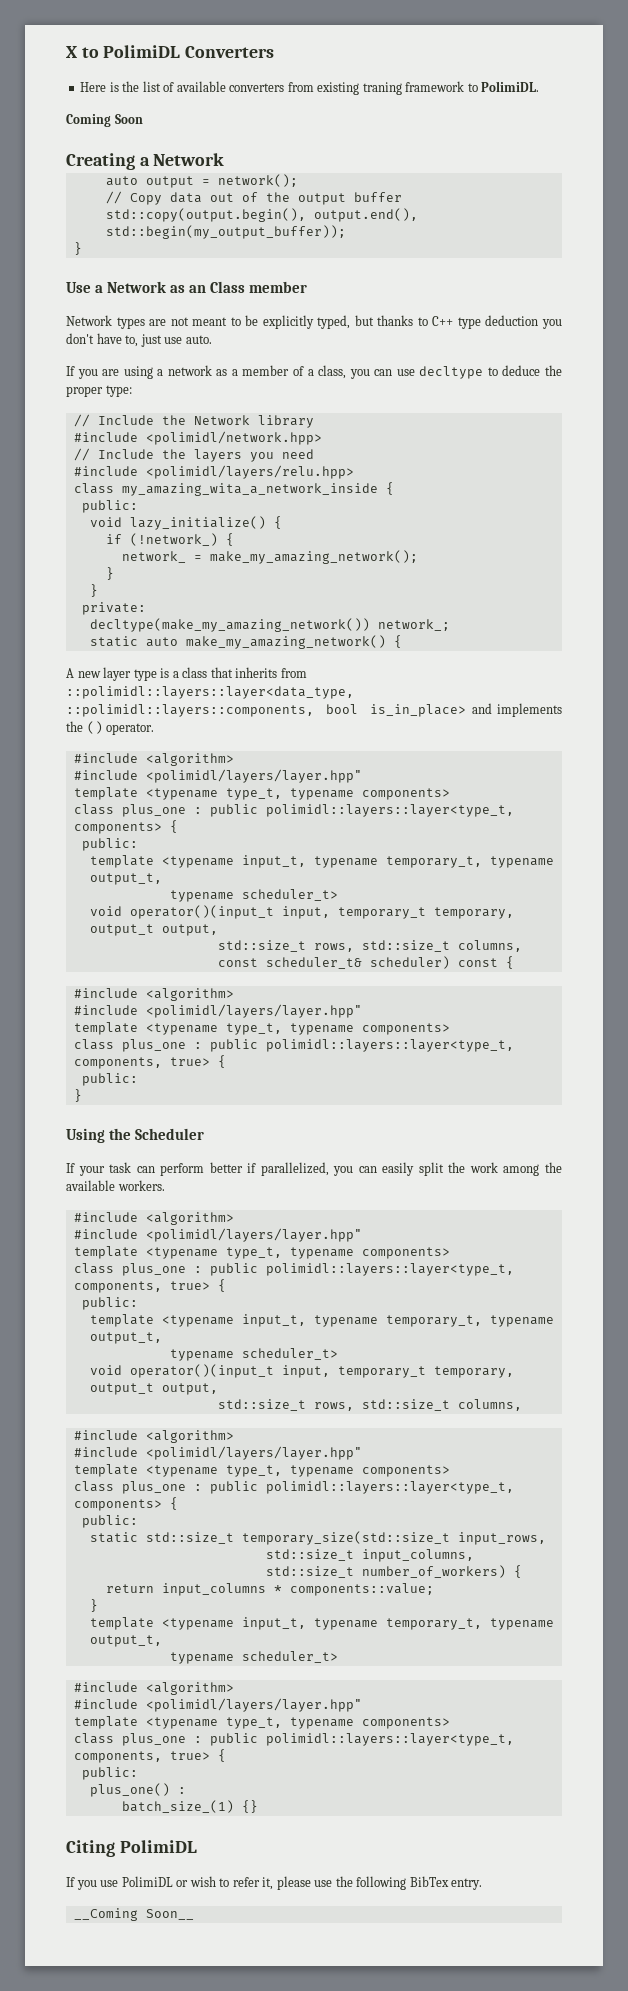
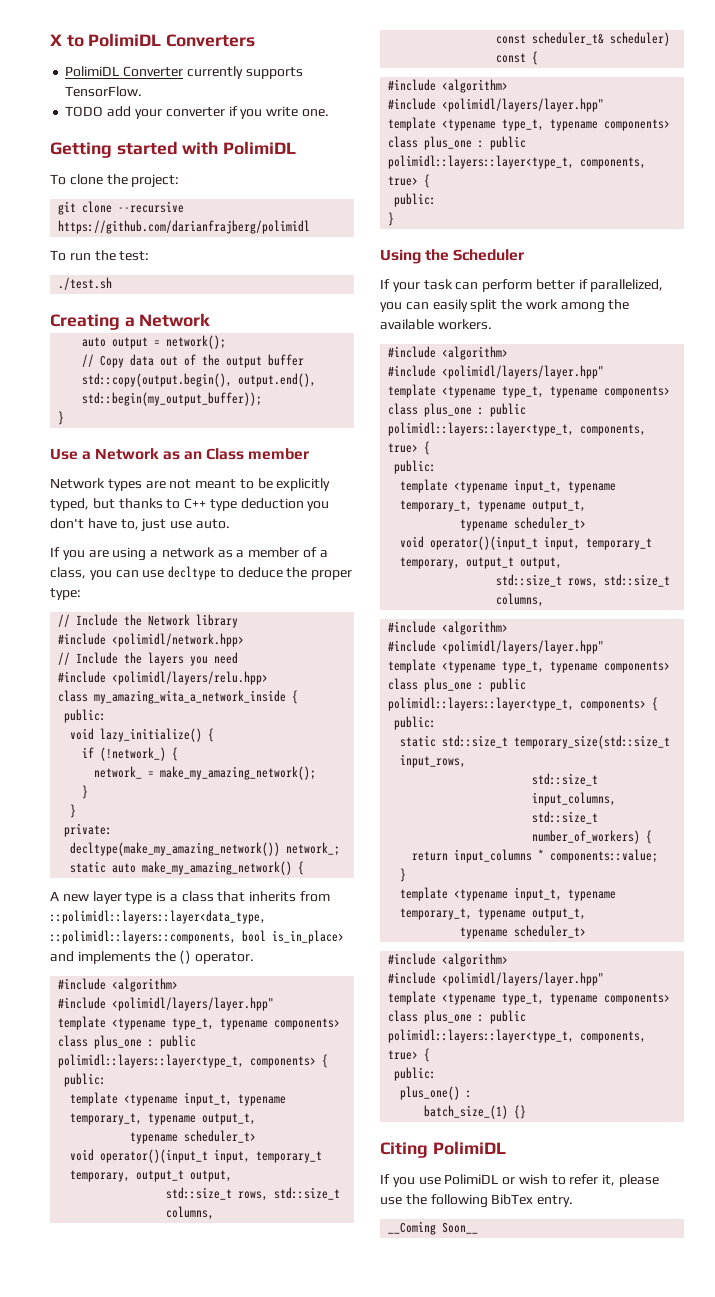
[80,81,540,95] [66,114,143,127] Here is the list of available converters from existing traning framework to PolimiDL. // Coming Soon -> [65,66,303,79] [65,86,143,97] [65,106,329,119] [50,141,297,158] [50,174,180,188] [58,201,185,215] [58,220,311,234] [50,250,150,261] [58,277,113,290] PolimiDL Converter currently supports TensorFlow. // TODO add your converter if you write one. // Getting started with PolimiDL // To clone the project: // git clone --recursive https://github.com/darianfrajberg/polimidl // To run the test: // ./test.sh

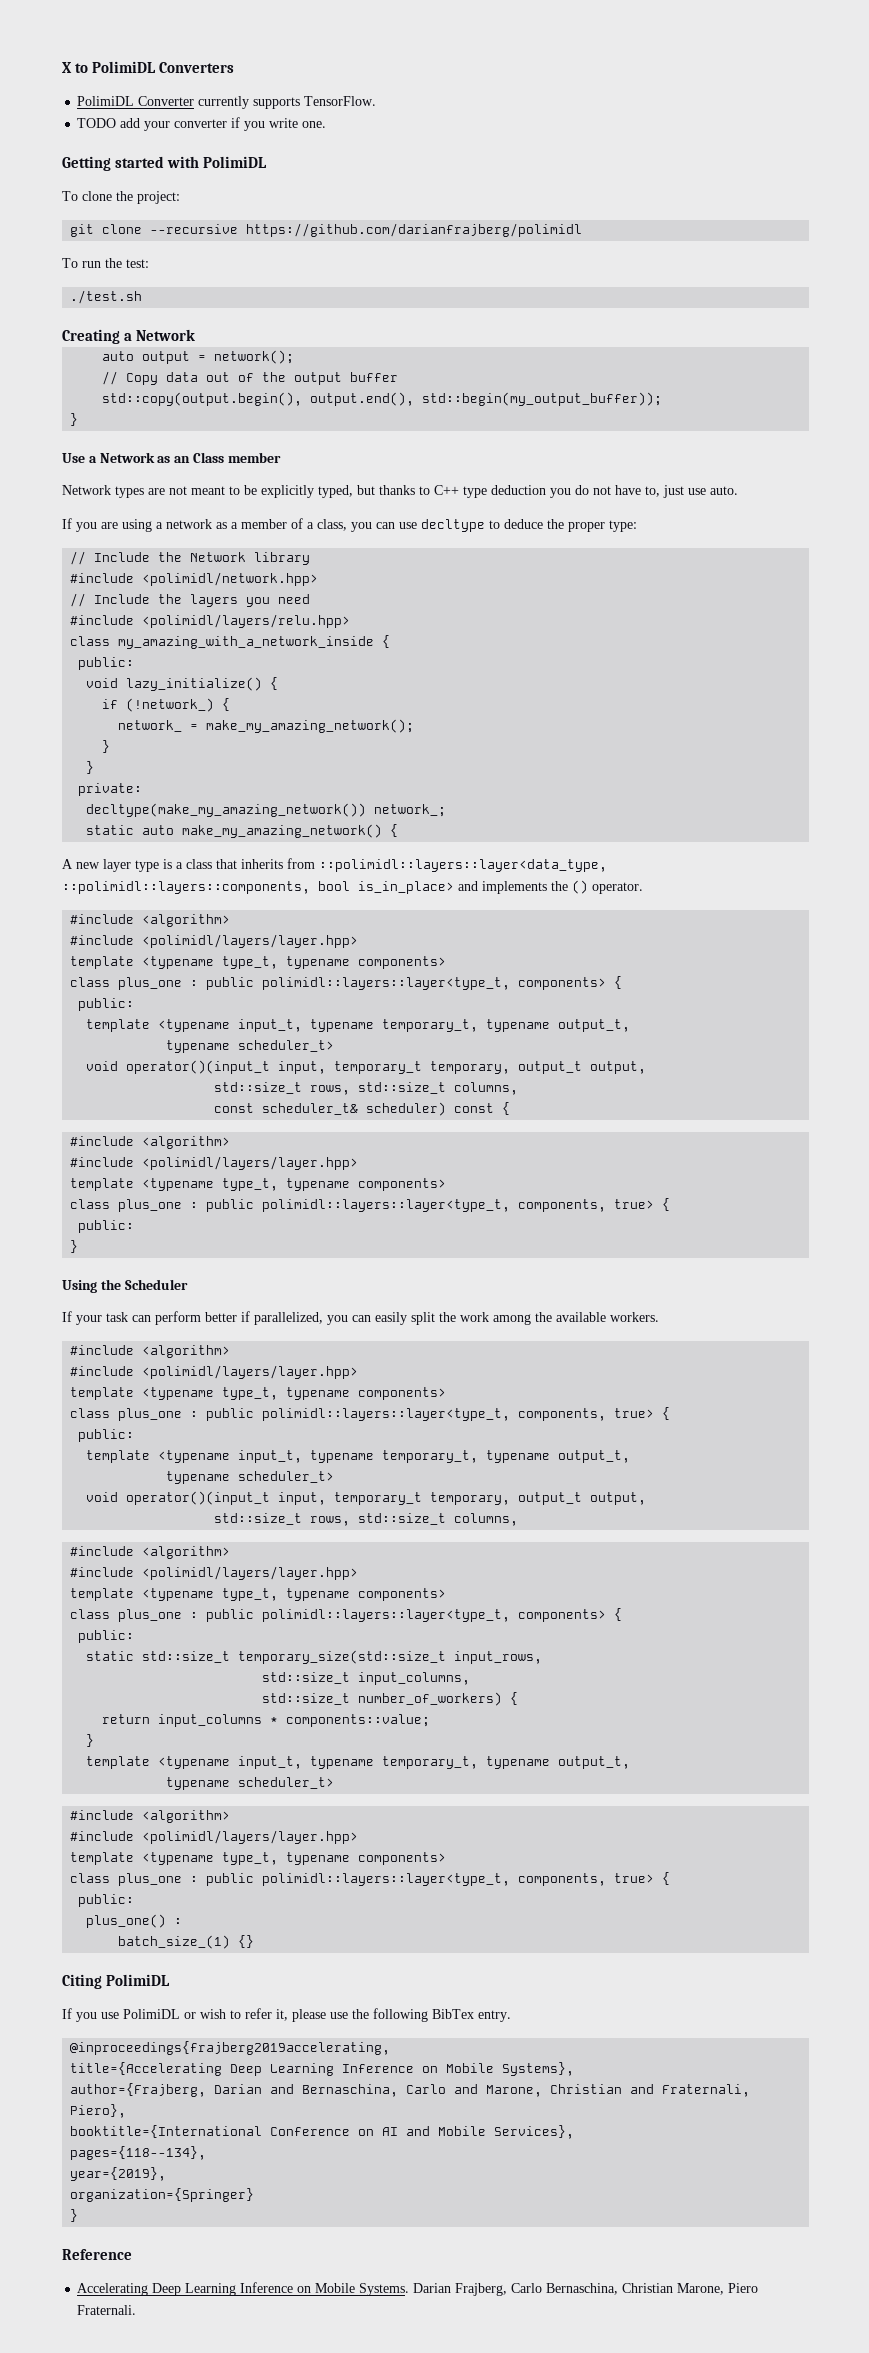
[50,518,84,529] don't -> [575,485,611,495] do not
[94,690,287,704] my_amazing_wita_a_network_inside -> [118,636,375,649] my_amazing_with_a_network_inside
[112,997,275,1011] <polimidl/layers/layer.hpp" -> [142,934,359,948] <polimidl/layers/layer.hpp>
[442,98,605,112] <polimidl/layers/layer.hpp" -> [142,1156,359,1170] <polimidl/layers/layer.hpp>
[442,365,605,379] <polimidl/layers/layer.hpp" -> [142,1365,359,1379] <polimidl/layers/layer.hpp>
[442,640,605,654] <polimidl/layers/layer.hpp" -> [142,1566,359,1580] <polimidl/layers/layer.hpp>
[442,972,605,986] <polimidl/layers/layer.hpp" -> [142,1830,359,1844] <polimidl/layers/layer.hpp>
[388,1221,479,1235] __Coming Soon__ -> [70,2041,391,2055] [70,2062,575,2076] [70,2083,751,2097] [70,2104,127,2118] [70,2125,575,2139] [70,2146,207,2160] [70,2167,167,2181] [70,2188,255,2202] [70,2209,79,2222] [62,2249,132,2260] [77,2282,759,2296] [77,2305,137,2315] @inproceedings{frajberg2019accelerating, // title={Accelerating Deep Learning Inference on Mobile Systems}, // author={Frajberg, Darian and Bernaschina, Carlo and Marone, Christian and Fraternali, Piero}, // booktitle={International Conference on AI and Mobile Services}, // pages={118--134}, // year={2019}, // organization={Springer} // } // Reference // Accelerating Deep Learning Inference on Mobile Systems. Darian Frajberg, Carlo Bernaschina, Christian Marone, Piero Fraternali.

